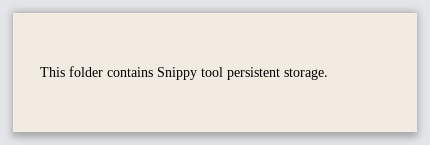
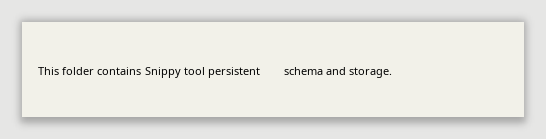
(280, 73) none -> [284,67,346,75] schema and

